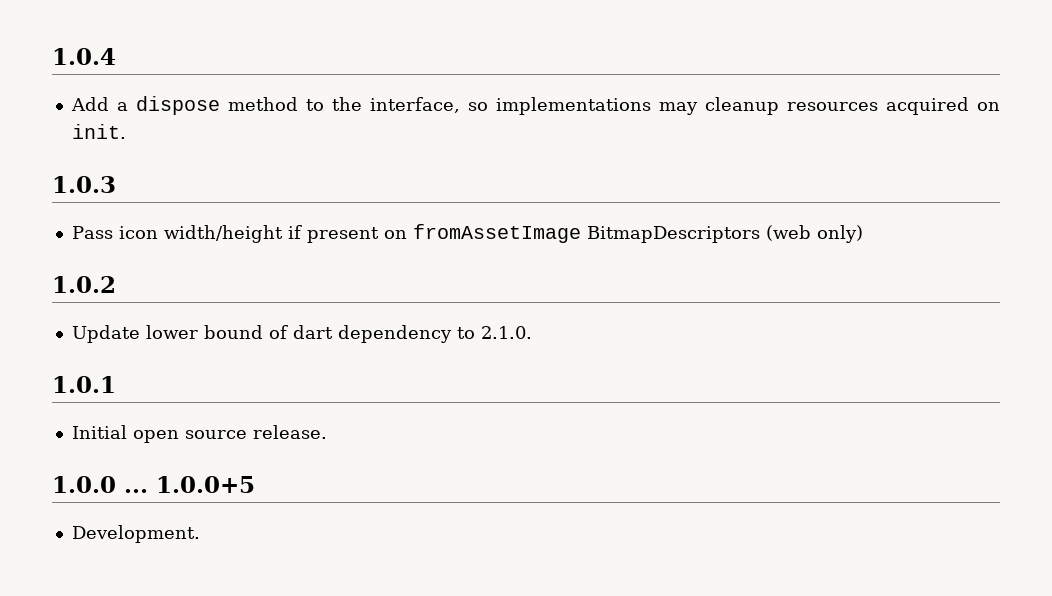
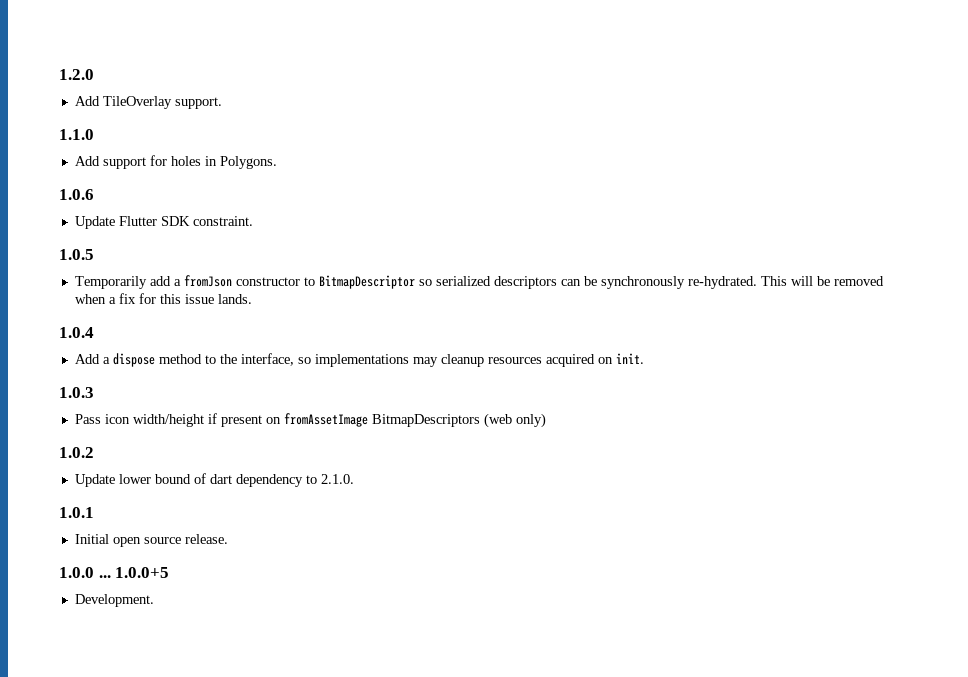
(52, 56) none -> [59,69,94,80] [74,96,222,109] [59,129,94,140] [74,155,277,169] [59,189,94,200] [74,216,253,229] [59,249,94,260] [74,275,884,289] [74,293,252,304] 1.2.0 // Add TileOverlay support. // 1.1.0 // Add support for holes in Polygons. // 1.0.6 // Update Flutter SDK constraint. // 1.0.5 // Temporarily add a fromJson constructor to BitmapDescriptor so serialized descriptors can be synchronously re-hydrated. This will be removed when a fix for this issue lands. //

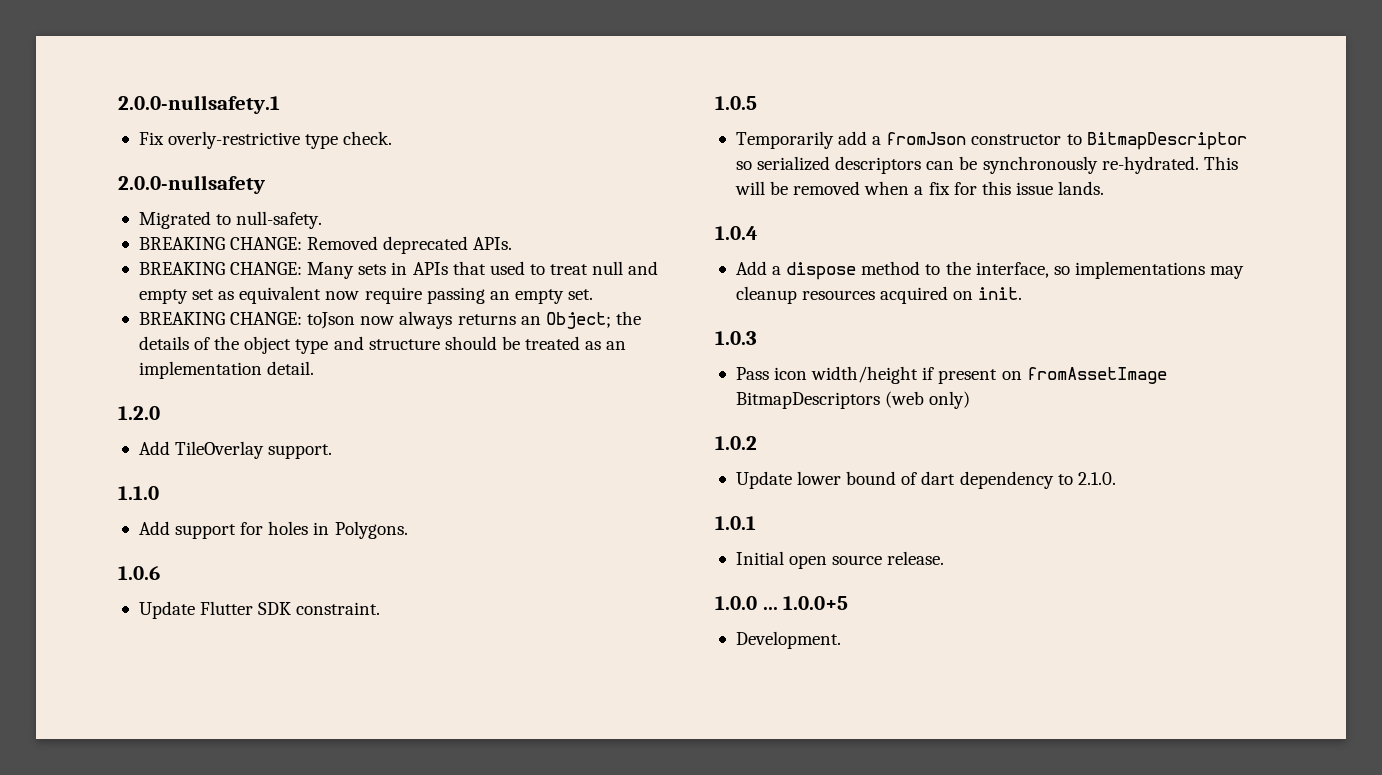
(59, 74) none -> [118,95,280,114] [138,131,393,149] [118,175,265,194] [138,211,323,229] [138,236,513,254] [138,261,659,279] [138,286,594,304] [138,311,641,329] [138,336,627,354] [138,361,315,379] 2.0.0-nullsafety.1 // Fix overly-restrictive type check. // 2.0.0-nullsafety // Migrated to null-safety. // BREAKING CHANGE: Removed deprecated APIs. // BREAKING CHANGE: Many sets in APIs that used to treat null and empty set as equivalent now require passing an empty set. // BREAKING CHANGE: toJson now always returns an Object; the details of the object type and structure should be treated as an implementation detail. //

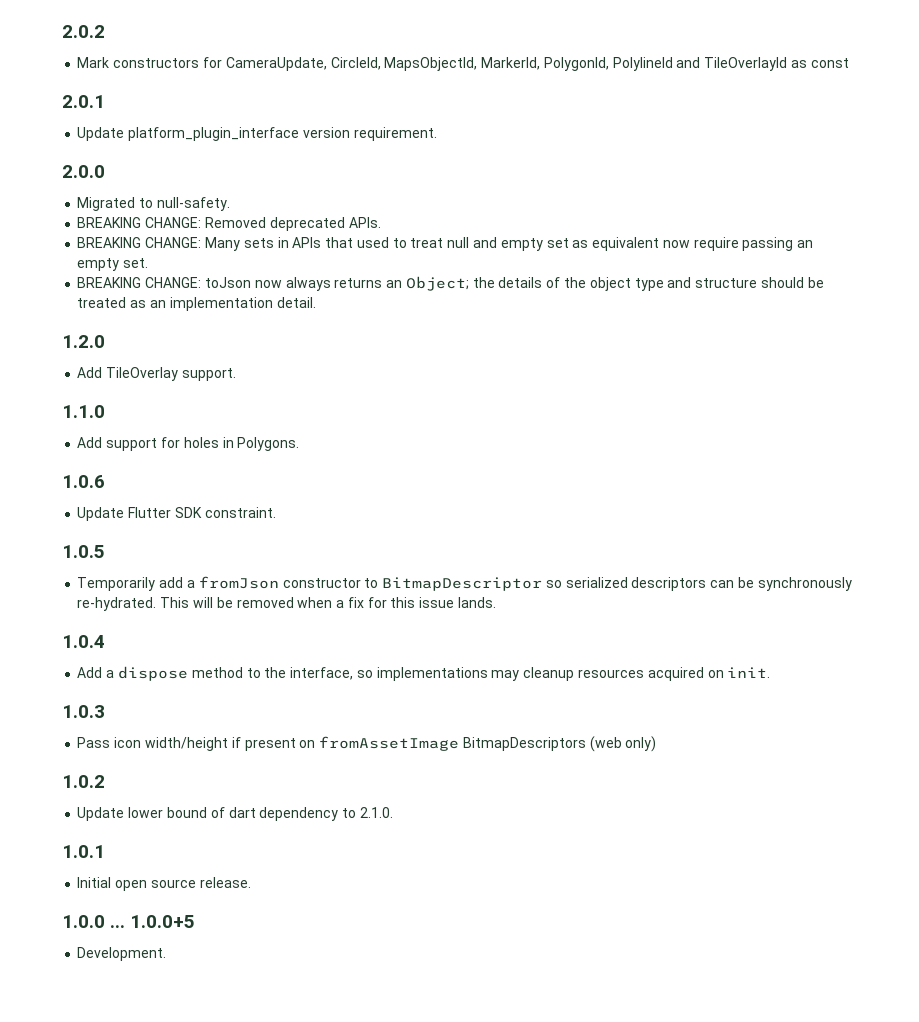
[118,95,280,114] [138,131,393,149] [118,175,265,194] 2.0.0-nullsafety.1 // Fix overly-restrictive type check. // 2.0.0-nullsafety -> [62,25,105,38] [77,57,849,71] [62,95,105,108] [77,127,437,141] [62,165,105,178] 2.0.2 // Mark constructors for CameraUpdate, CircleId, MapsObjectId, MarkerId, PolygonId, PolylineId and TileOverlayId as const // 2.0.1 // Update platform_plugin_interface version requirement. // 2.0.0

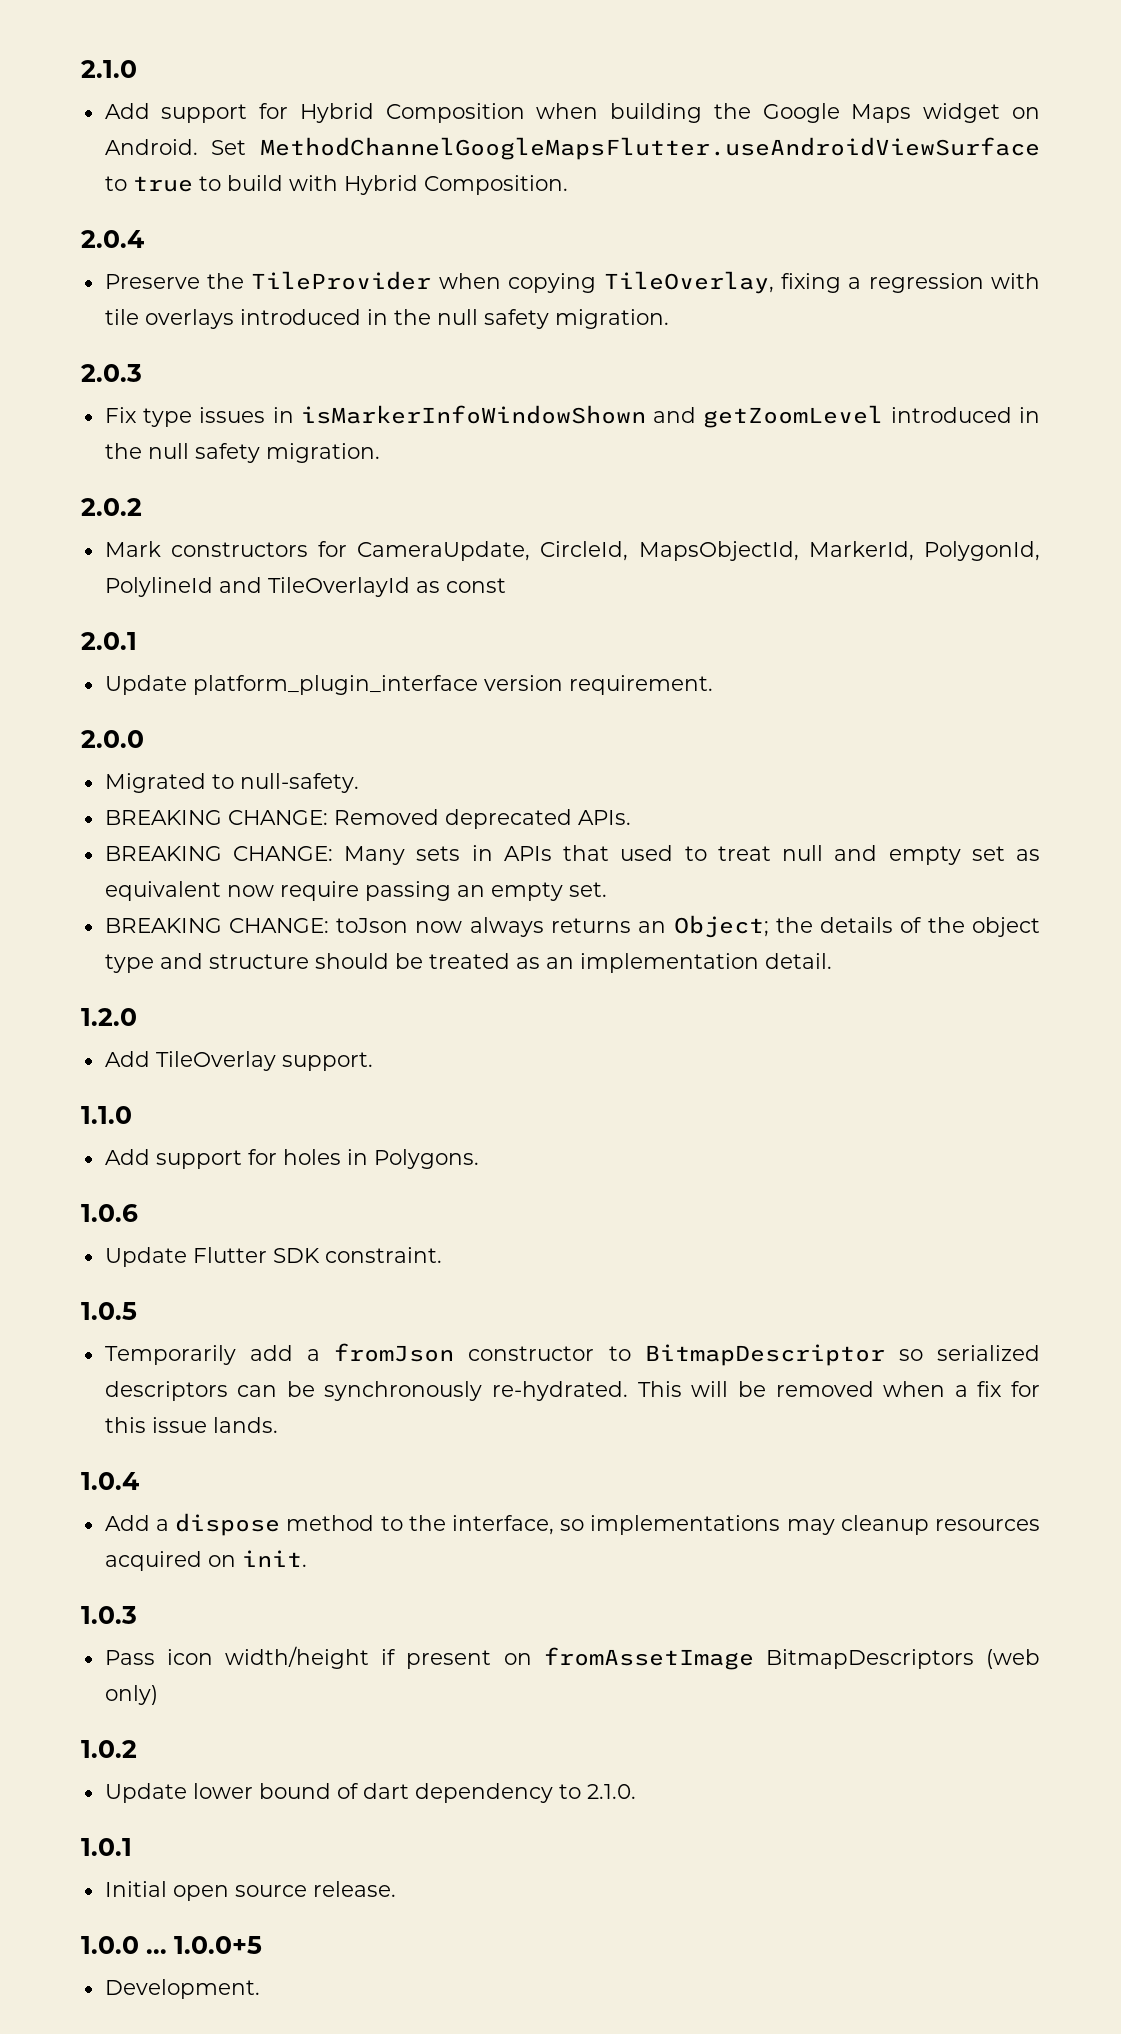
(62, 31) none -> [81,60,137,78] [104,103,1040,123] [104,137,1040,160] [104,175,568,195] [81,230,144,248] [104,271,1041,294] [104,309,669,329] [81,364,142,382] [104,405,1041,428] [104,443,380,463] 2.1.0 // Add support for Hybrid Composition when building the Google Maps widget on Android. Set MethodChannelGoogleMapsFlutter.useAndroidViewSurface to true to build with Hybrid Composition. // 2.0.4 // Preserve the TileProvider when copying TileOverlay, fixing a regression with tile overlays introduced in the null safety migration. // 2.0.3 // Fix type issues in isMarkerInfoWindowShown and getZoomLevel introduced in the null safety migration. //

